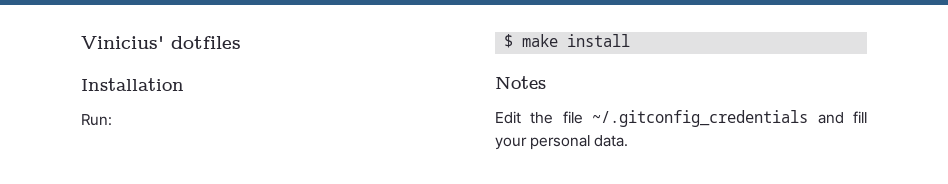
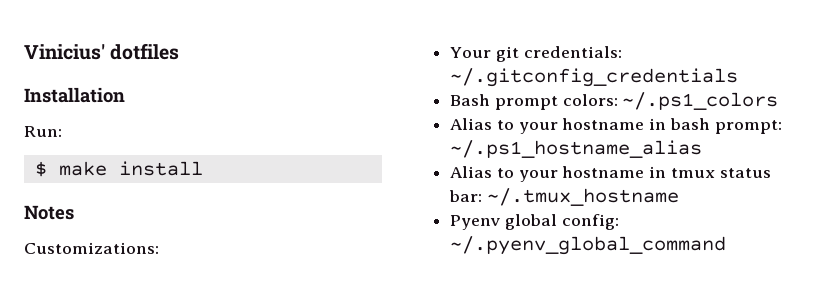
[495,110,867,127] [495,135,629,150] Edit the file ~/.gitconfig_credentials and fill your personal data. -> [24,242,159,254] [450,46,622,62] [450,68,739,87] [450,92,779,110] [450,118,782,134] [450,140,703,158] [450,166,771,182] [449,188,679,206] [450,214,619,230] [450,236,727,255] Customizations: // Your git credentials: ~/.gitconfig_credentials // Bash prompt colors: ~/.ps1_colors // Alias to your hostname in bash prompt: ~/.ps1_hostname_alias // Alias to your hostname in tmux status bar: ~/.tmux_hostname // Pyenv global config: ~/.pyenv_global_command

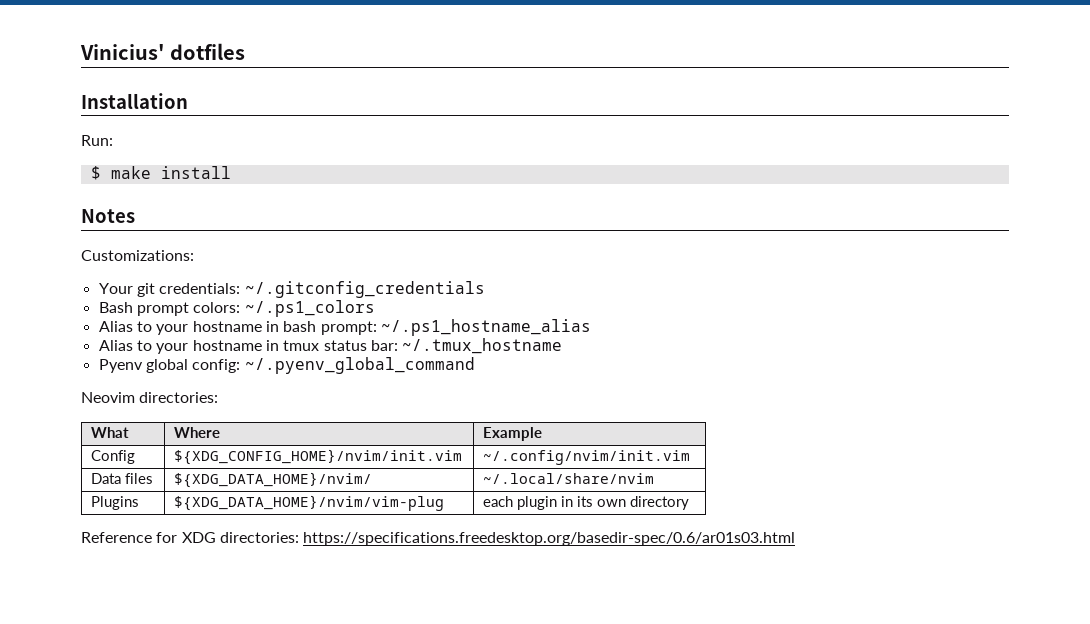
(727, 245) none -> [81,392,219,403] [90,427,129,438] [173,427,220,438] [482,427,542,441] [90,450,135,464] [173,449,462,465] [482,450,690,465] [90,473,153,484] [173,472,372,488] [482,473,654,484] [90,496,139,510] [173,495,444,511] [482,496,689,510] [81,532,796,546] // Neovim directories: // What | Where | Example // Config | ${XDG_CONFIG_HOME}/nvim/init.vim | ~/.config/nvim/init.vim // Data files | ${XDG_DATA_HOME}/nvim/ | ~/.local/share/nvim // Plugins | ${XDG_DATA_HOME}/nvim/vim-plug | each plugin in its own directory // Reference for XDG directories: https://specifications.freedesktop.org/basedir-spec/0.6/ar01s03.html

